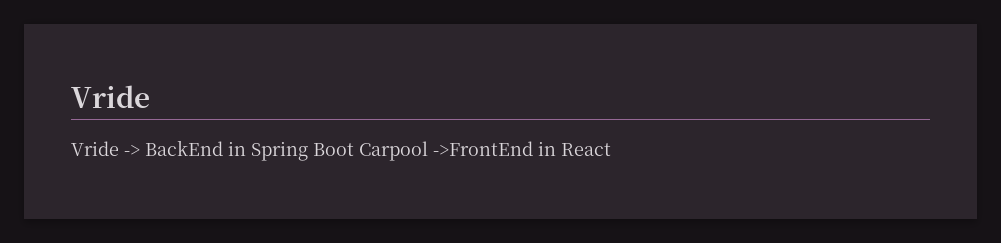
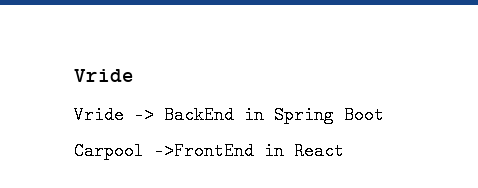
(354, 149) none -> (384, 115) //

